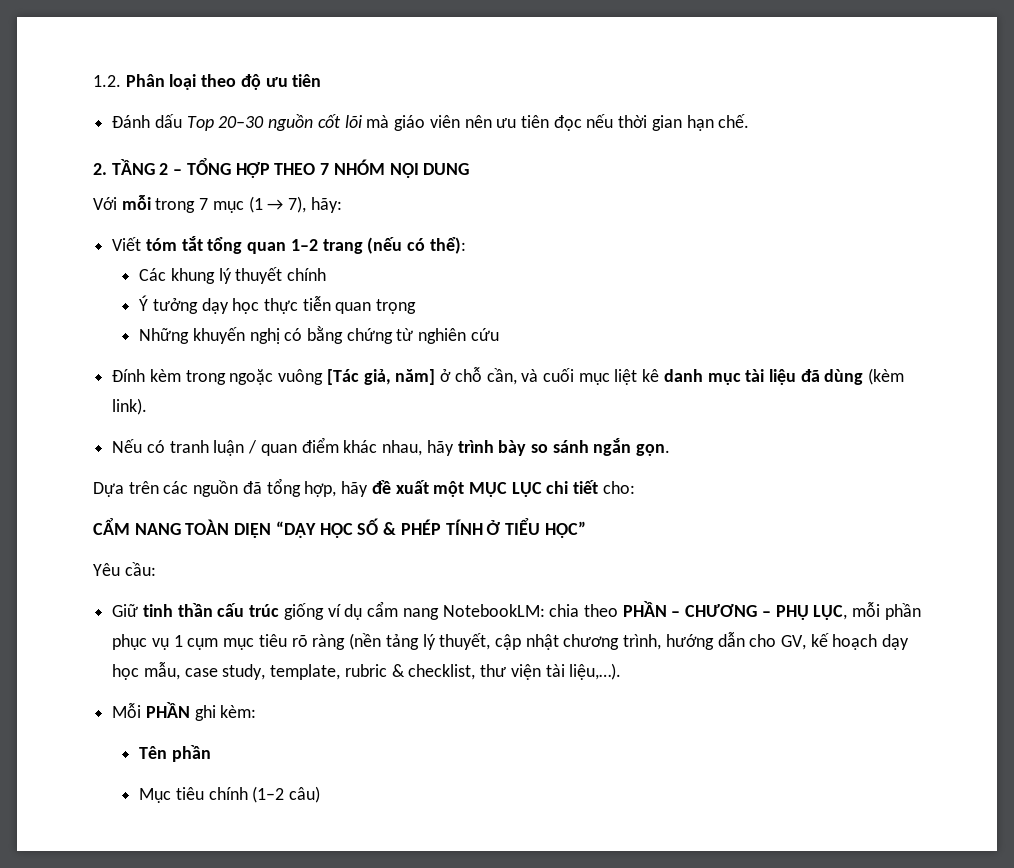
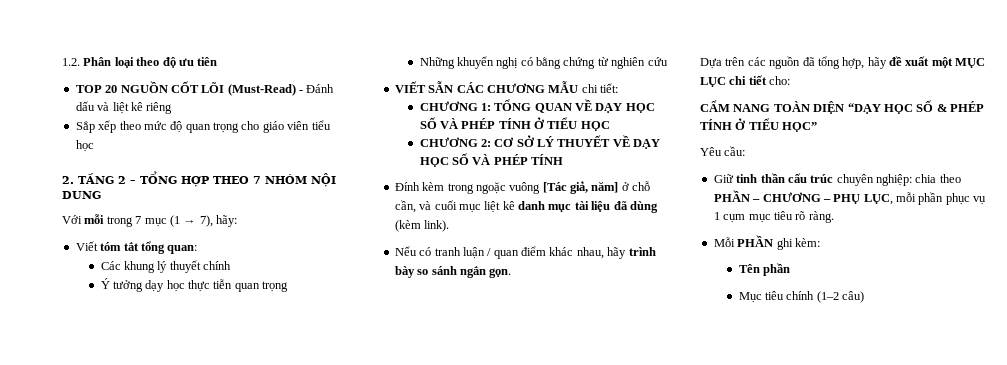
[112,114,750,131] Đánh dấu Top 20–30 nguồn cốt lõi mà giáo viên nên ưu tiên đọc nếu thời gian hạn chế. -> [75,81,335,96] [75,101,173,114] [75,120,331,133] [75,140,94,152] TOP 20 NGUỒN CỐT LÕI (Must-Read) - Đánh dấu và liệt kê riêng // Sắp xếp theo mức độ quan trọng cho giáo viên tiểu học
[247,237,466,254] quan 1–2 trang (nếu có thể): -> [167,245,198,254] quan:
(499, 334) none -> [394,81,618,93] [419,99,655,113] [419,117,610,131] [419,135,661,149] [419,153,564,167] // VIẾT SẴN CÁC CHƯƠNG MẪU chi tiết: // CHƯƠNG 1: TỔNG QUAN VỀ DẠY HỌC SỐ VÀ PHÉP TÍNH Ở TIỂU HỌC // CHƯƠNG 2: CƠ SỞ LÝ THUYẾT VỀ DẠY HỌC SỐ VÀ PHÉP TÍNH
[283,601,545,620] giống ví dụ cẩm nang NotebookLM: -> [836,174,912,186] chuyên nghiệp:
[312,632,910,650] [112,662,622,680] ràng (nền tảng lý thuyết, cập nhật chương trình, hướng dẫn cho GV, kế hoạch dạy học mẫu, case study, template, rubric & checklist, thư viện tài liệu,…). -> [808,211,834,223] ràng.

